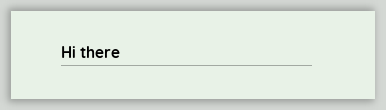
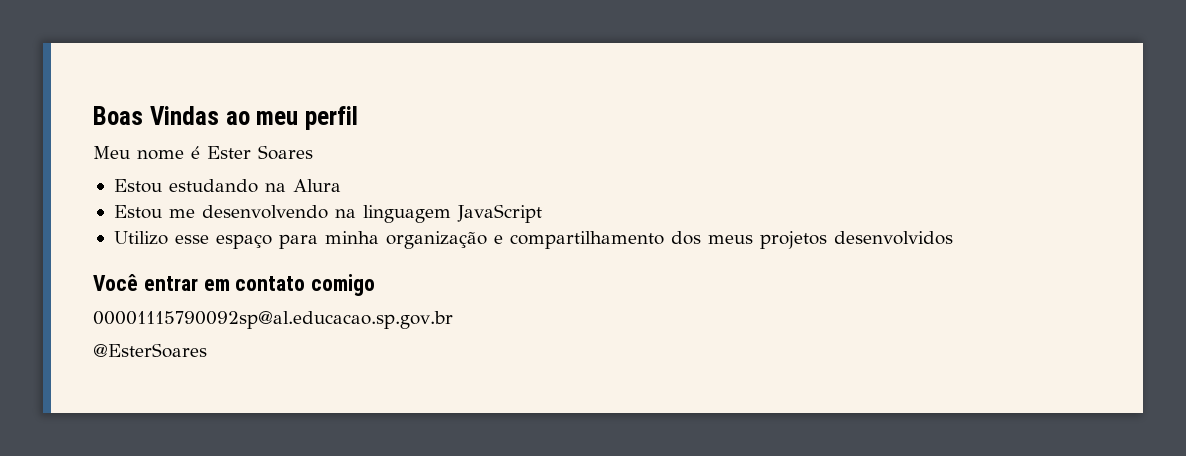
[61,46,121,58] Hi there -> [93,106,358,130] [93,145,313,160] [113,179,341,193] [113,204,542,223] [113,231,953,249] [93,274,376,296] [93,311,453,329] [93,343,207,358] Boas Vindas ao meu perfil // Meu nome é Ester Soares // Estou estudando na Alura // Estou me desenvolvendo na linguagem JavaScript // Utilizo esse espaço para minha organização e compartilhamento dos meus projetos desenvolvidos // Você entrar em contato comigo // 00001115790092sp@al.educacao.sp.gov.br // @EsterSoares

